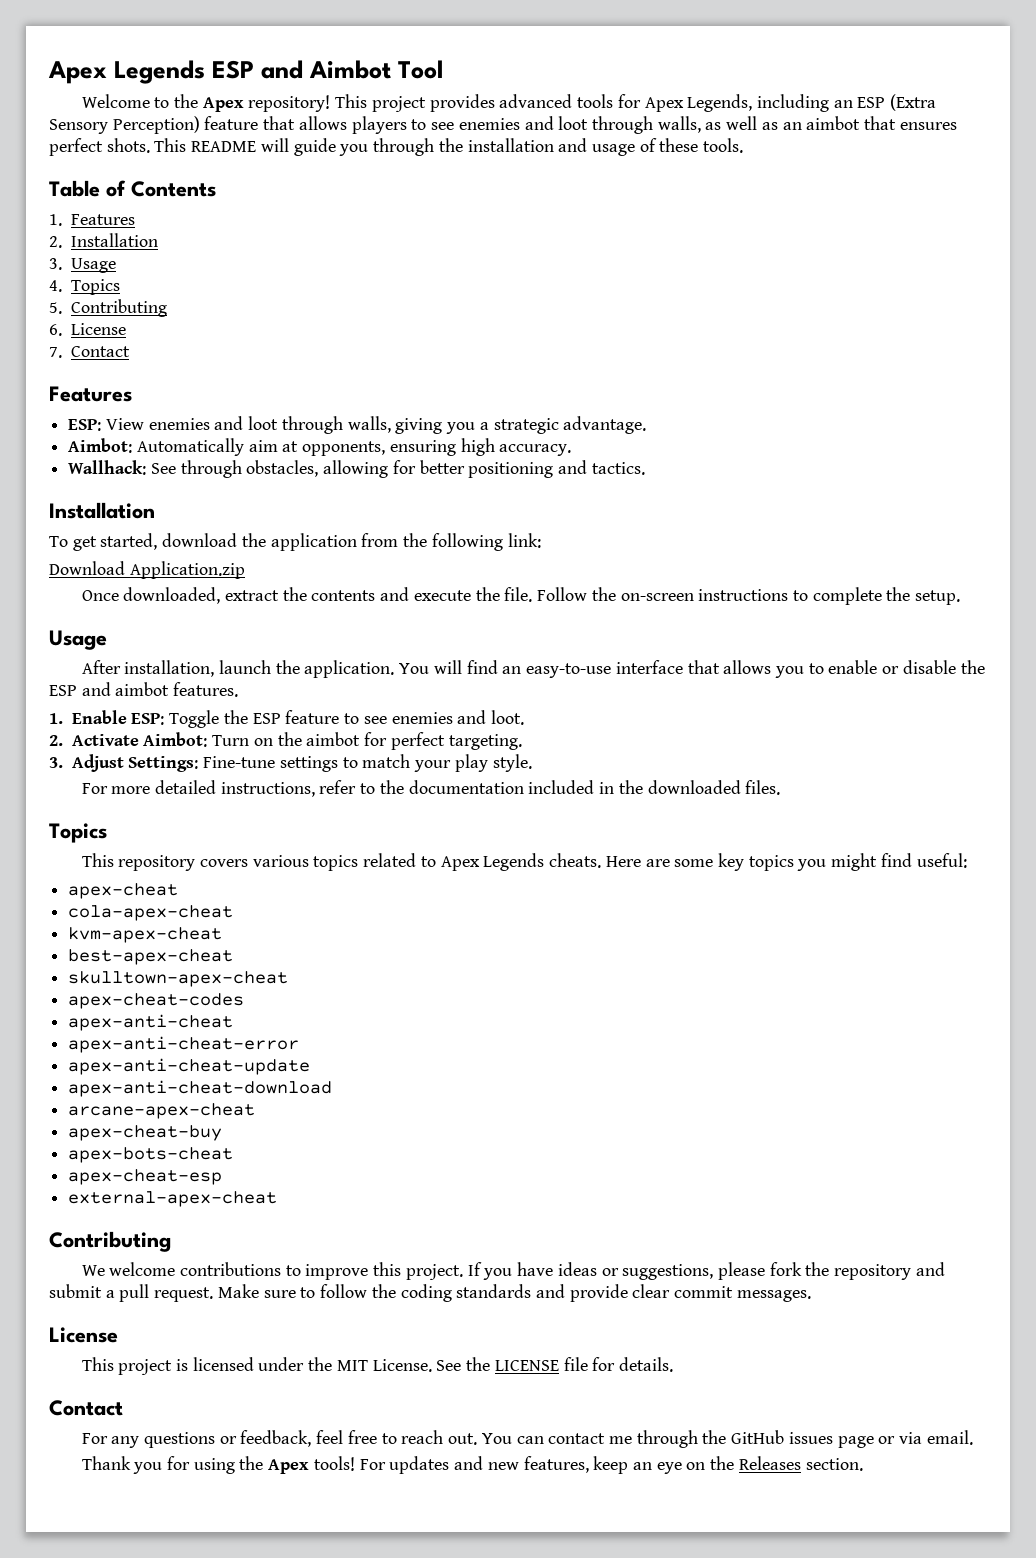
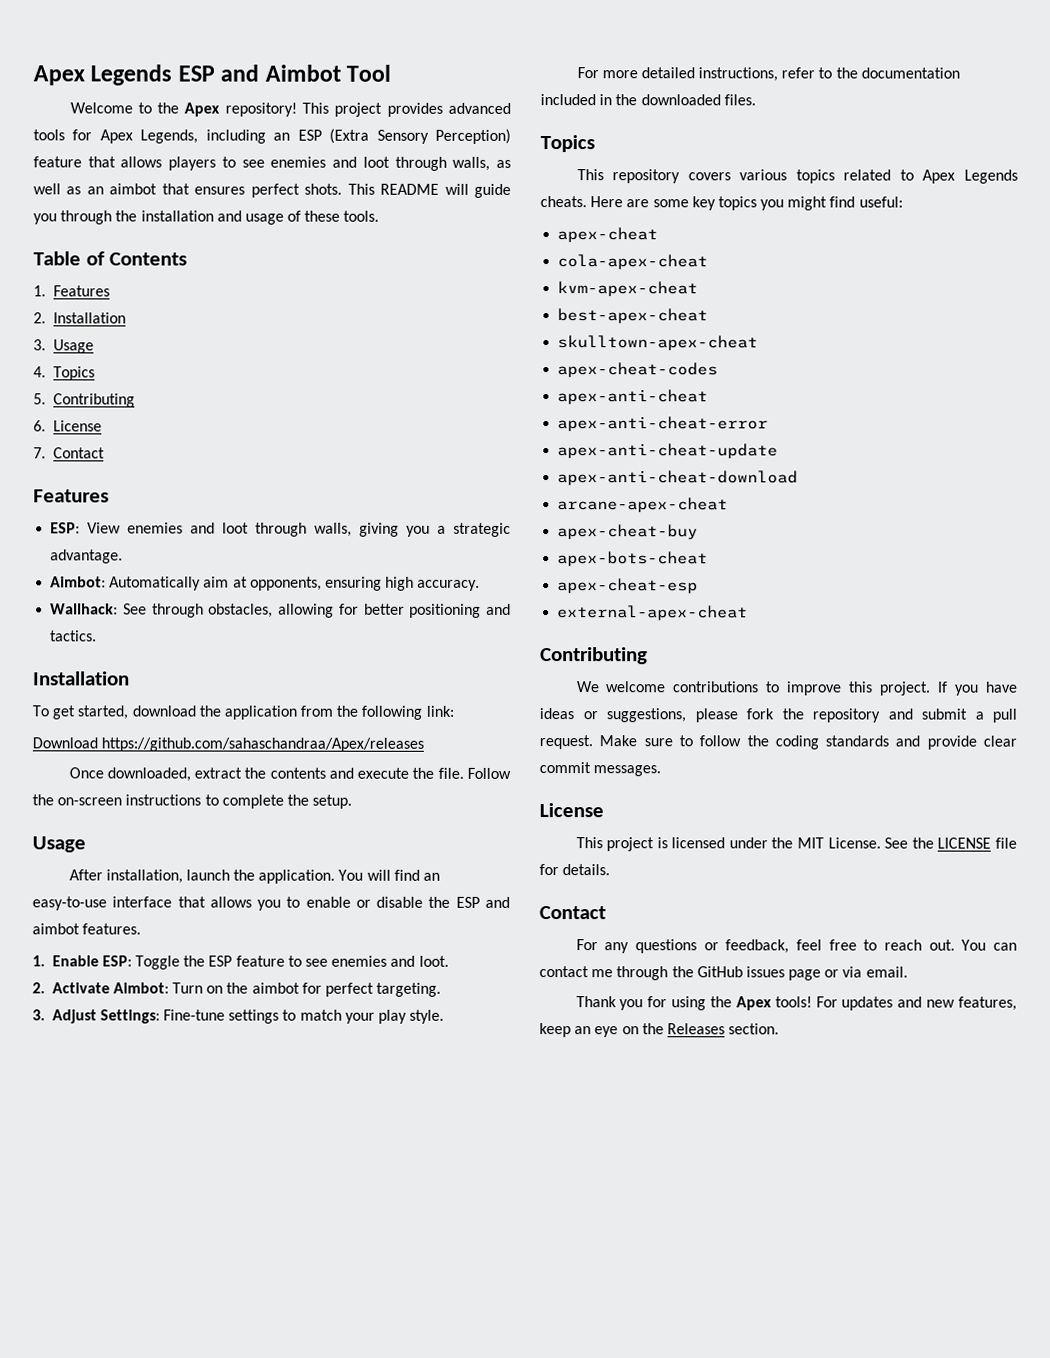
[129,561,245,579] Application.zip -> [101,737,425,752] https://github.com/sahaschandraa/Apex/releases

